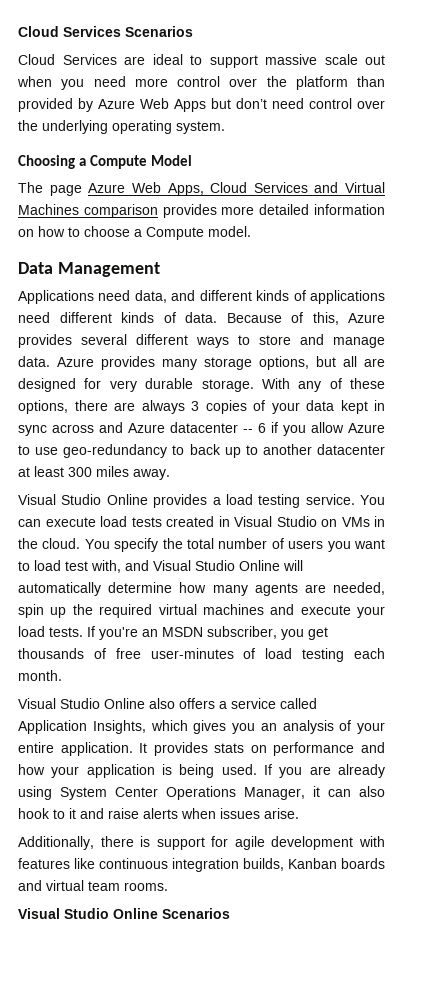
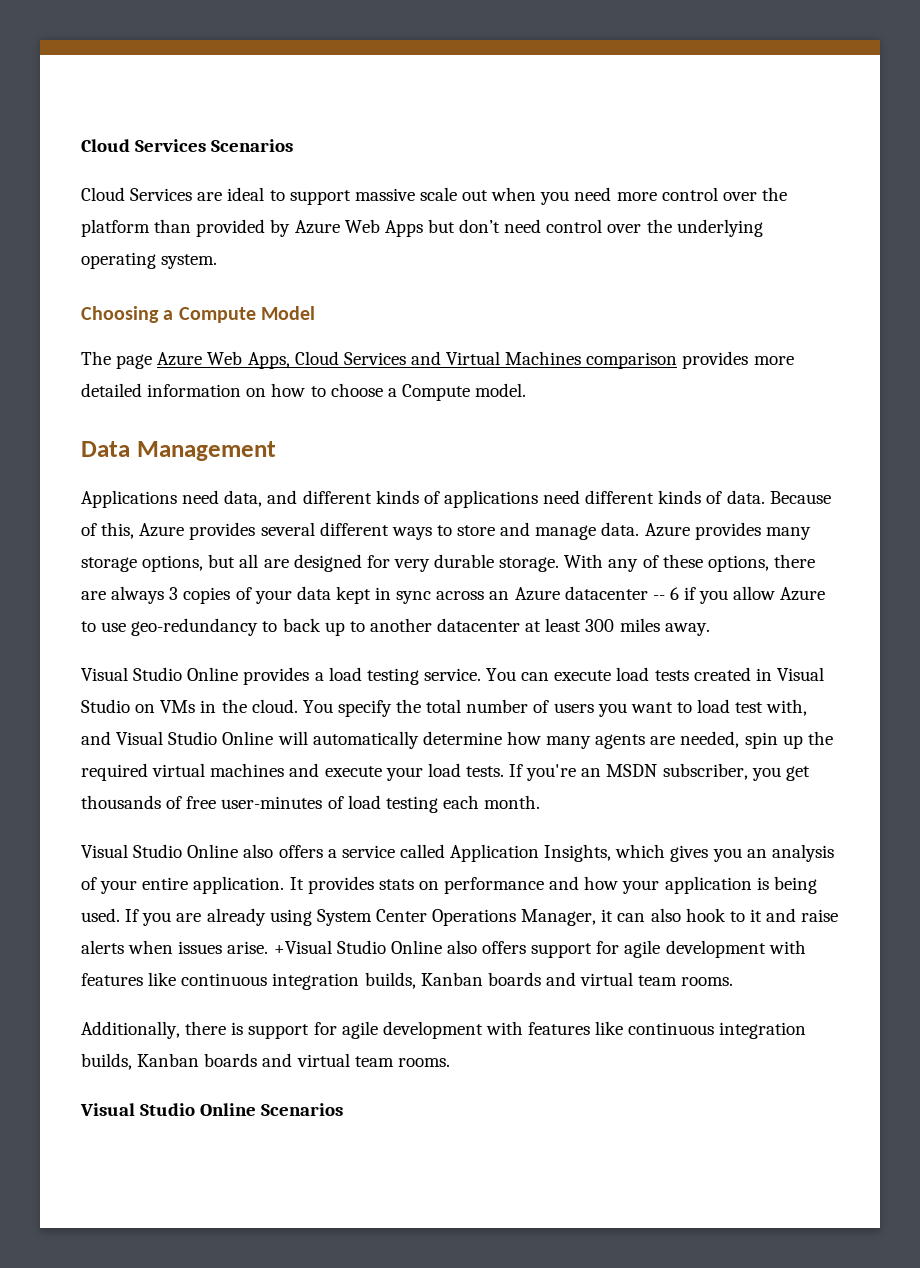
[99,422,123,433] and -> [489,591,510,600] an
(299, 813) none -> [273,940,806,958] [81,972,734,990] +Visual Studio Online also offers support for agile development with features like continuous integration builds, Kanban boards and virtual team rooms.

